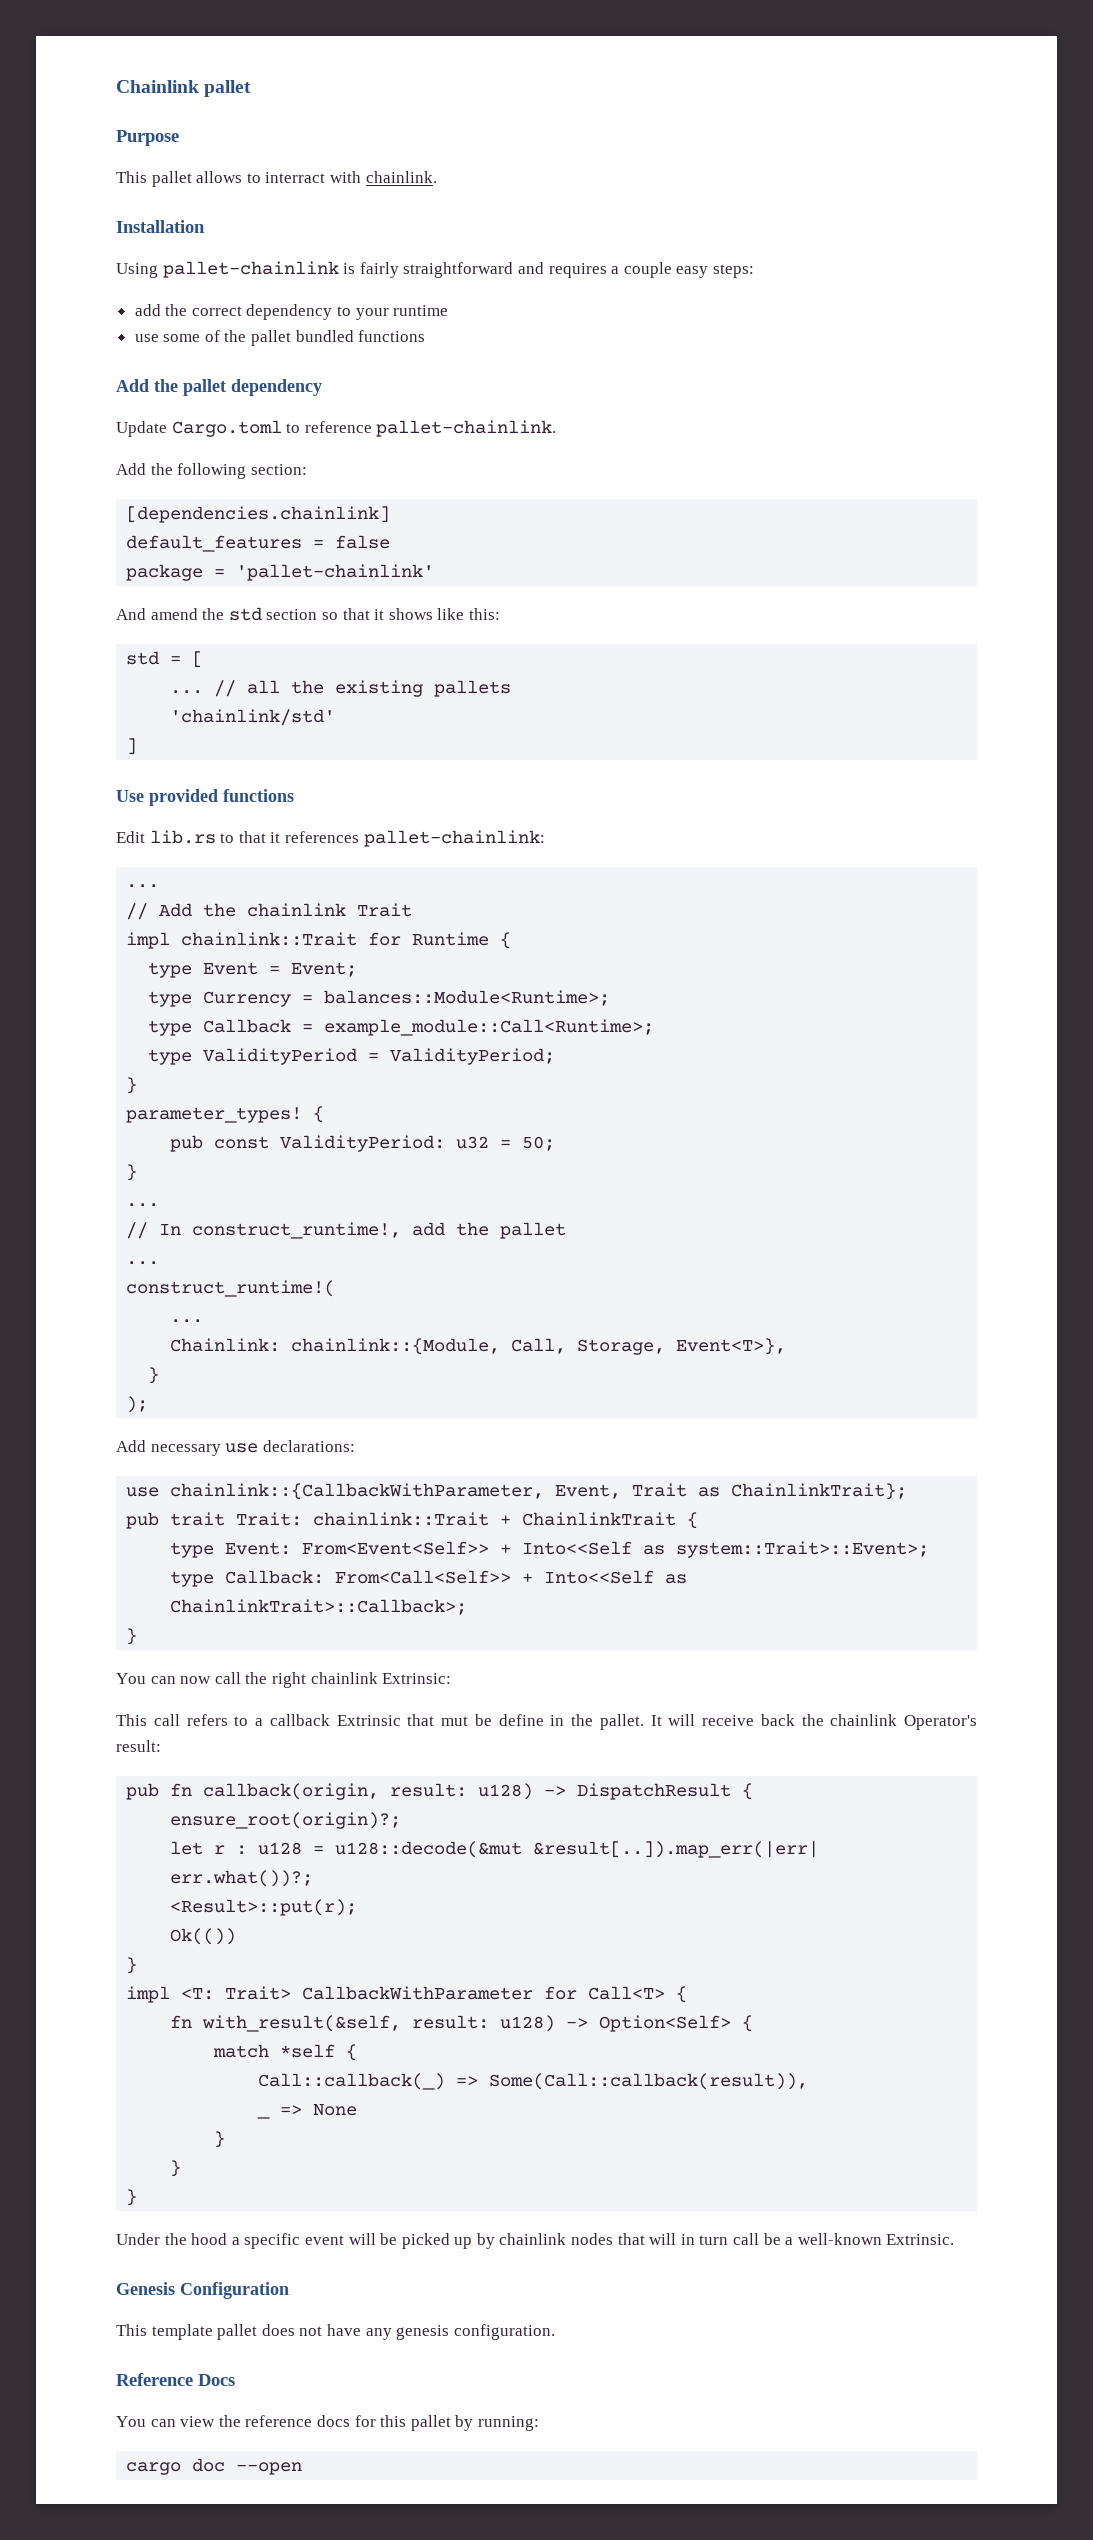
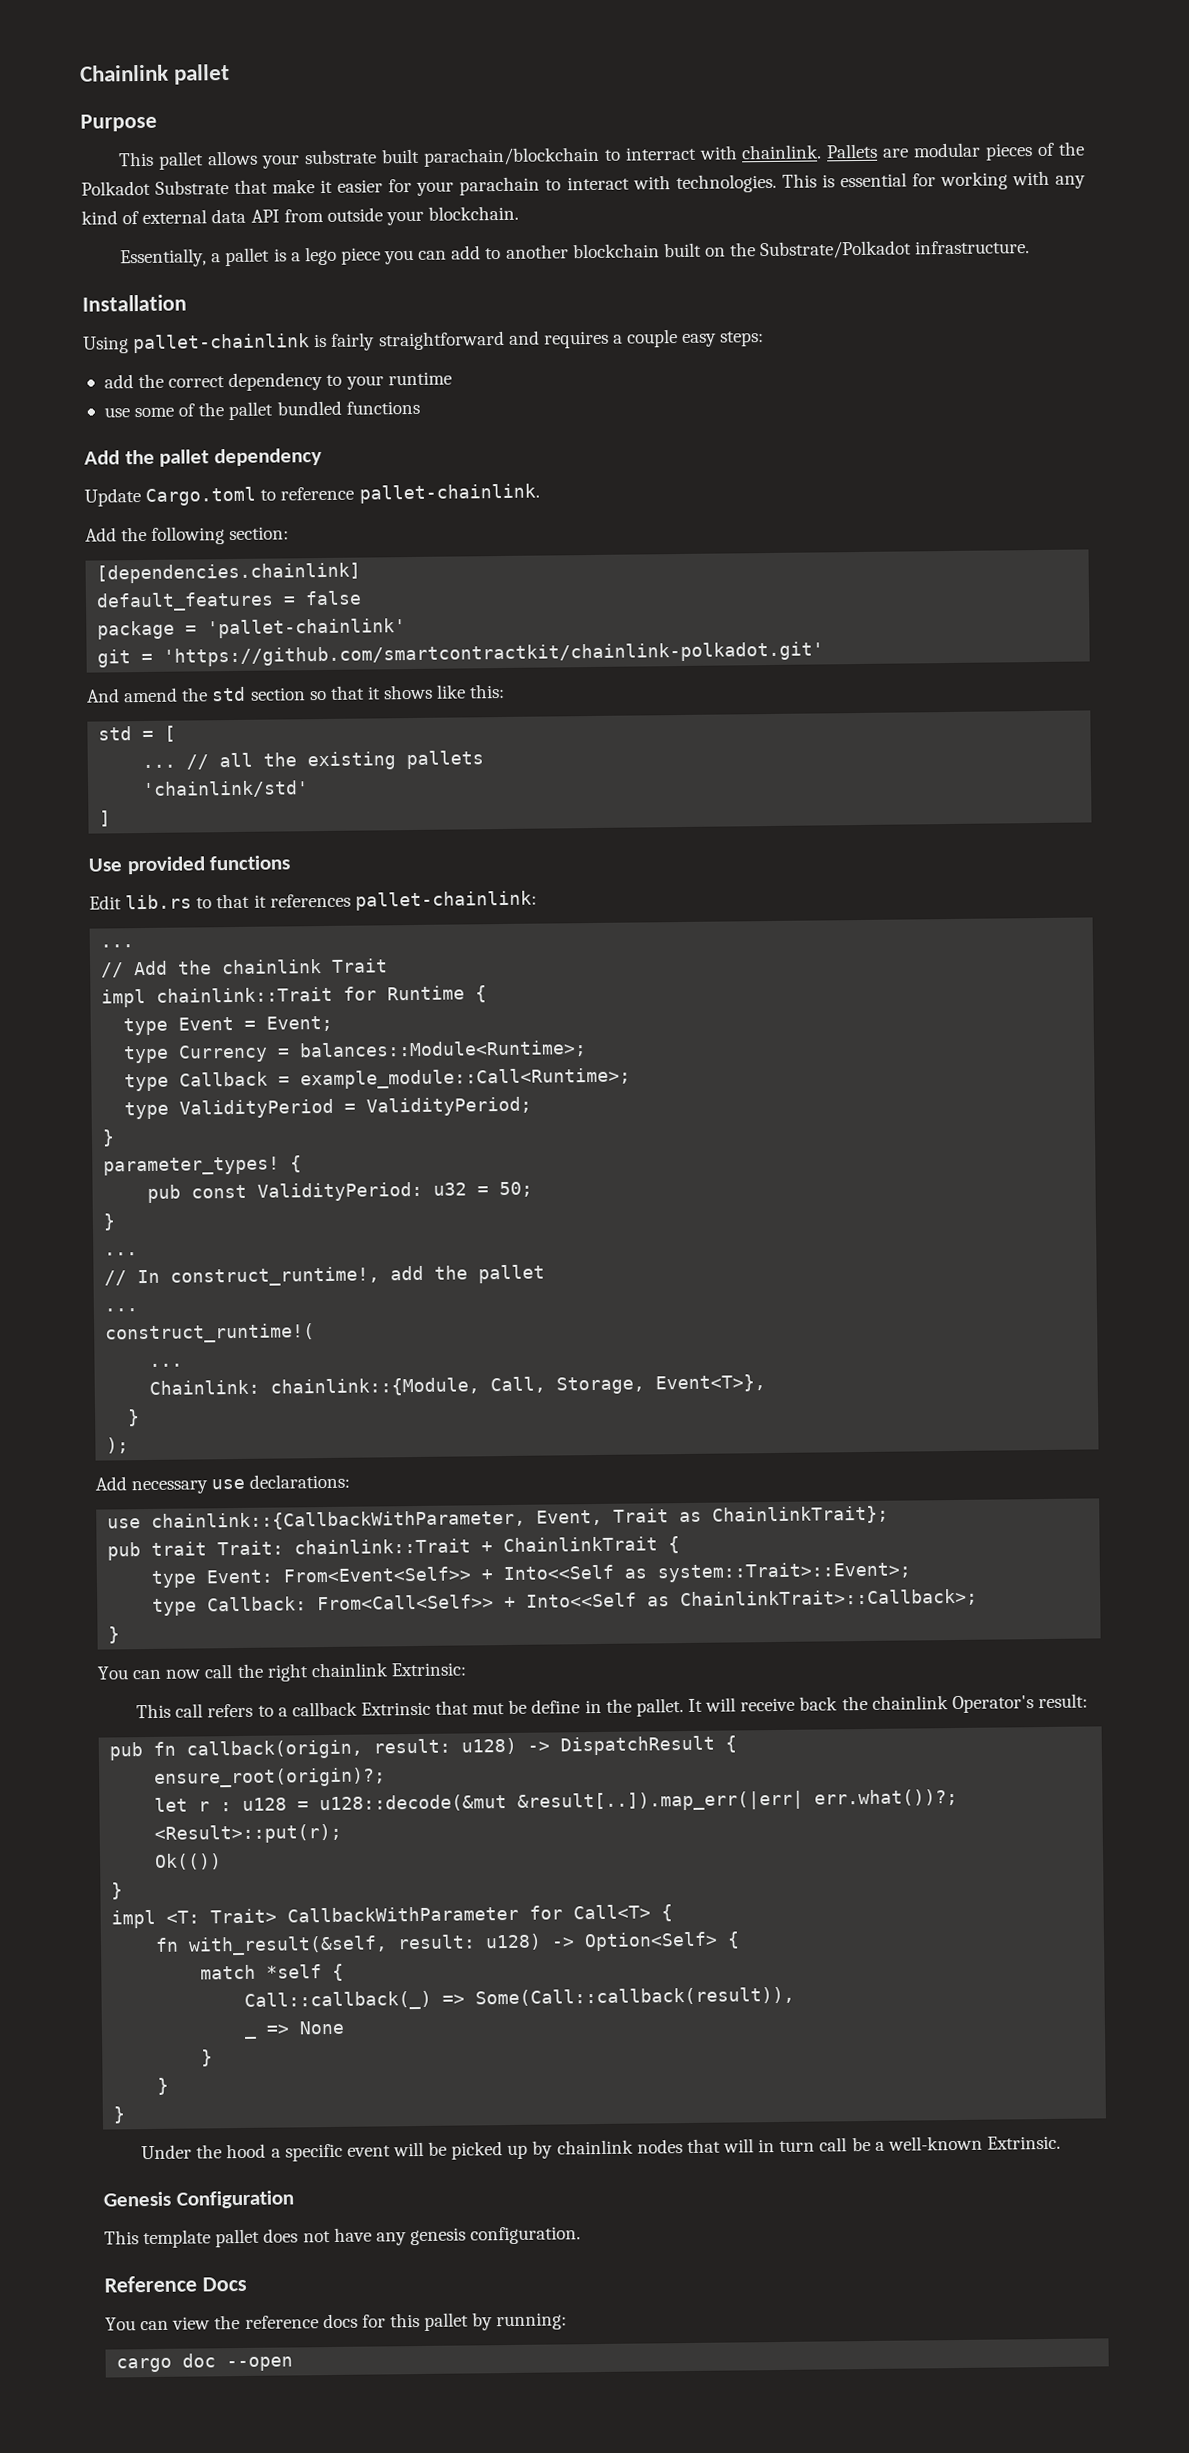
(243, 177) none -> [261,146,600,169] your substrate built parachain/blockchain
(437, 177) none -> [826,141,1085,161] [81,170,1086,196] [81,205,520,226] [120,240,1031,268] Pallets are modular pieces of the Polkadot Substrate that make it easier for your parachain to interact with technologies. This is essential for working with any kind of external data API from outside your blockchain. // Essentially, a pallet is a lego piece you can add to another blockchain built on the Substrate/Polkadot infrastructure.
(435, 572) none -> [97,641,825,668] // git = 'https://github.com/smartcontractkit/chainlink-polkadot.git'

